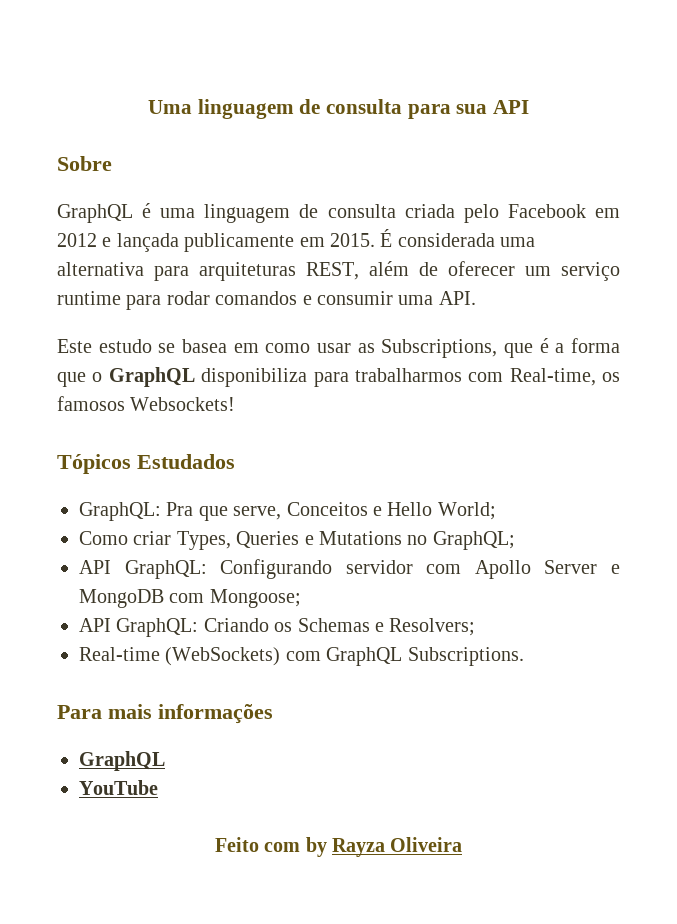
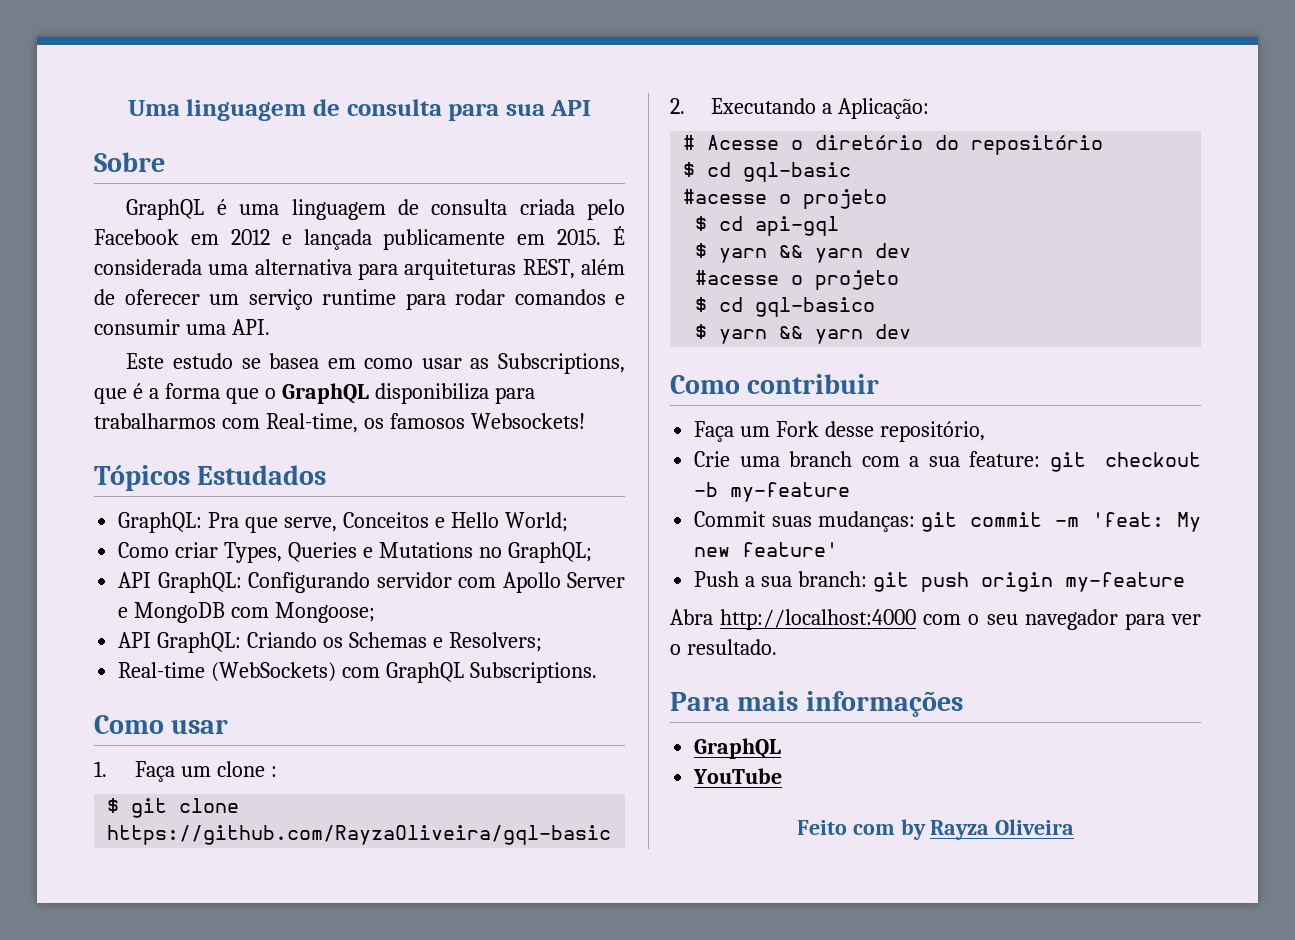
(524, 656) none -> [94,715,229,734] [94,761,277,782] [107,798,240,818] [107,825,612,845] [670,98,929,119] [683,135,1104,155] [683,162,852,182] [683,189,888,209] [695,216,840,236] [695,243,912,263] [695,270,900,290] [695,297,876,317] [695,324,912,344] [670,374,880,394] [694,421,985,442] [694,451,1201,472] [694,482,851,502] [694,511,1201,532] [694,542,839,557] [694,571,1185,592] [670,609,1201,630] [670,639,777,655] // Como usar // 1. Faça um clone : // $ git clone https://github.com/RayzaOliveira/gql-basic // 2. Executando a Aplicação: // # Acesse o diretório do repositório // $ cd gql-basic // #acesse o projeto // $ cd api-gql // $ yarn && yarn dev // #acesse o projeto // $ cd gql-basico // $ yarn && yarn dev // Como contribuir // Faça um Fork desse repositório, // Crie uma branch com a sua feature: git checkout -b my-feature // Commit suas mudanças: git commit -m 'feat: My new feature' // Push a sua branch: git push origin my-feature // Abra http://localhost:4000 com o seu navegador para ver o resultado.

